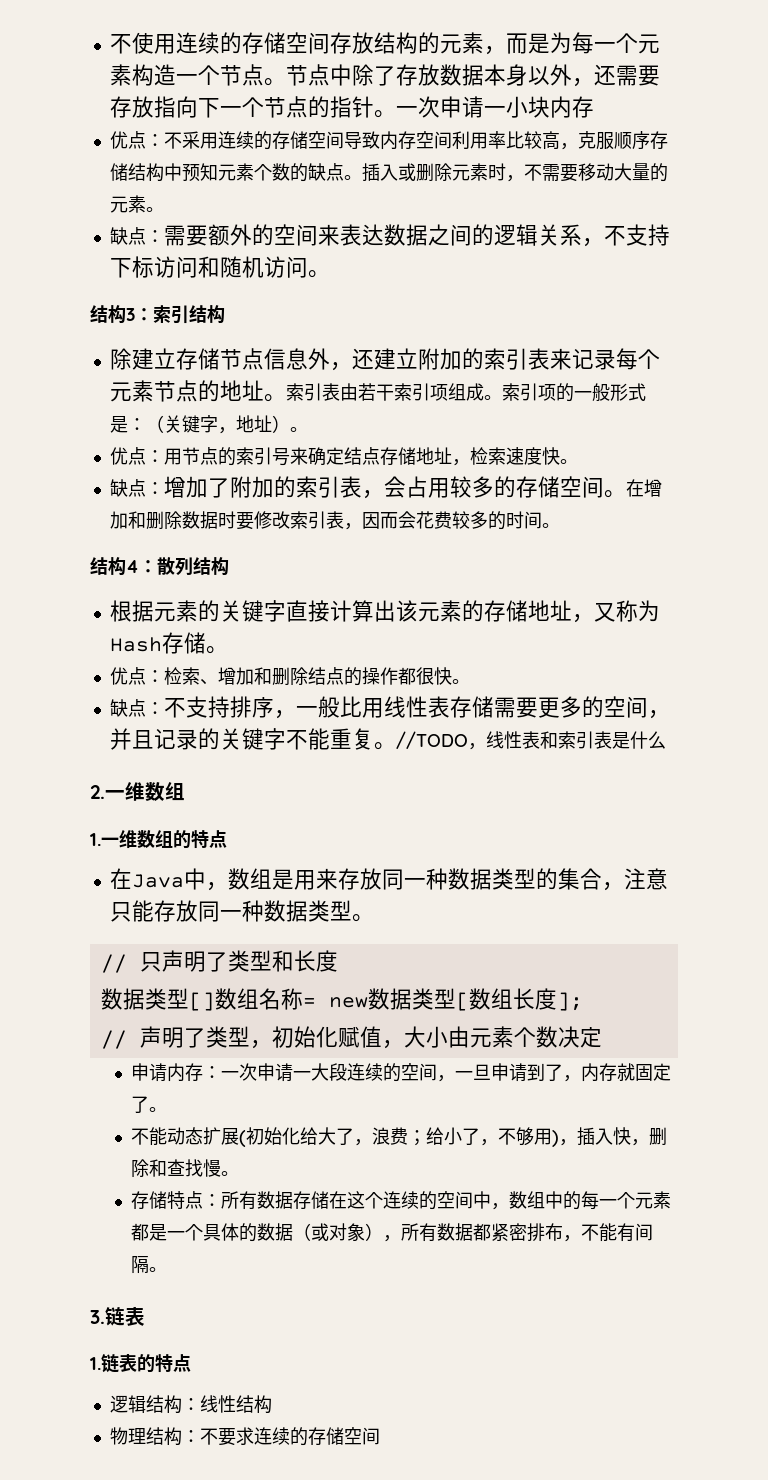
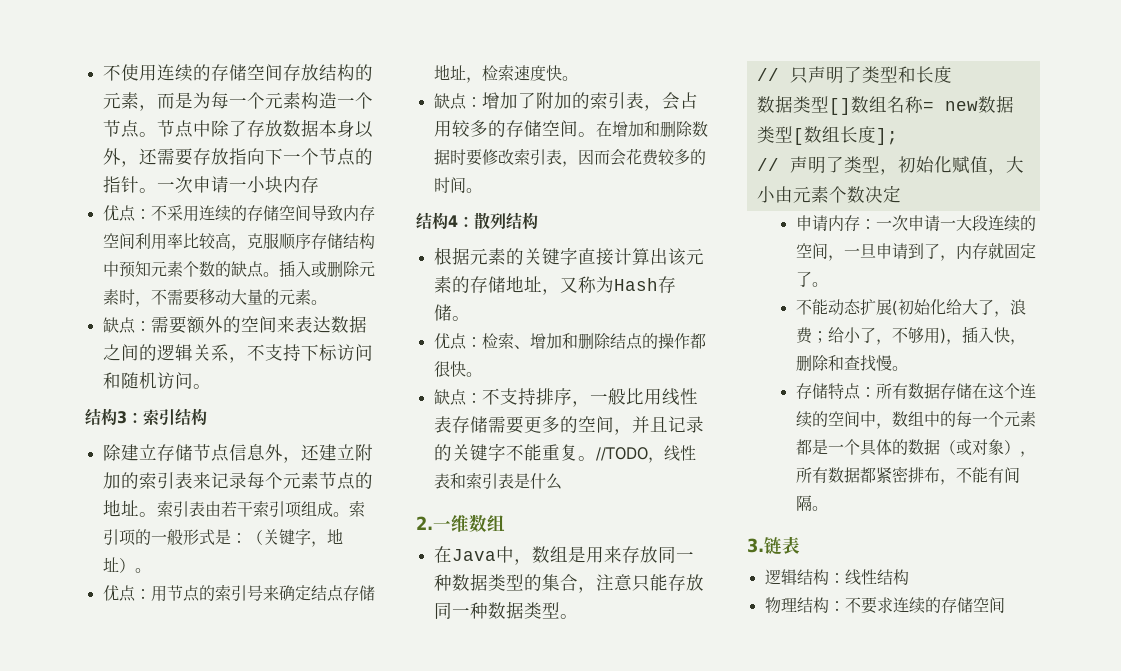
[90,830,227,849] // 1.一维数组的特点 -> (505, 523) none
[90,1354,191,1373] // 1.链表的特点 -> (800, 545) none

